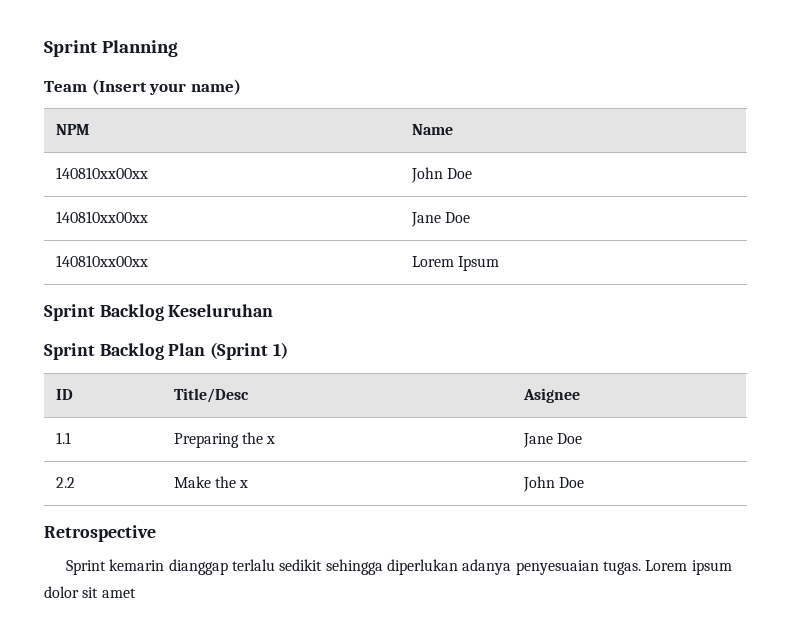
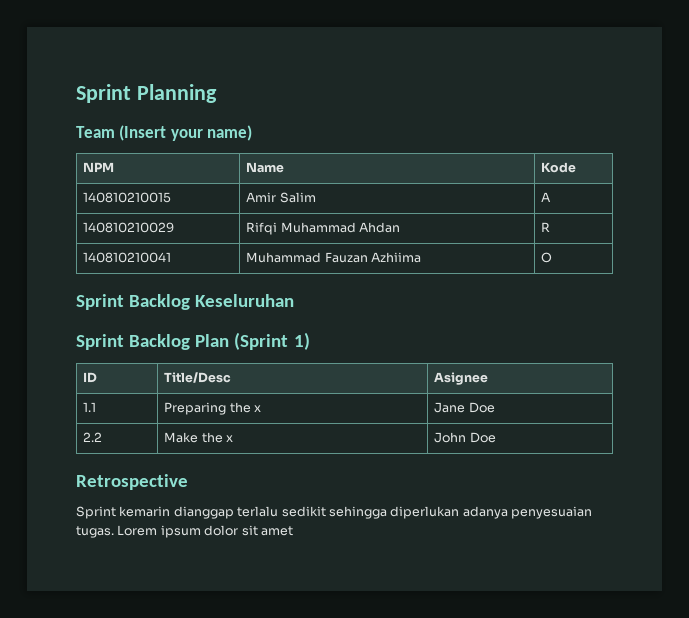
[55,167,148,179] [410,167,473,183] [55,211,148,223] [410,212,471,227] [55,255,148,267] [411,256,500,271] // 140810xx00xx | John Doe // 140810xx00xx | Jane Doe // 140810xx00xx | Lorem Ipsum -> [541,162,577,173] [83,192,172,203] [246,192,316,203] [541,192,552,202] [83,222,175,233] [246,222,401,235] [541,222,551,232] [83,252,172,263] [246,252,422,263] [541,252,553,263] | Kode // 140810210015 | Amir Salim | A // 140810210029 | Rifqi Muhammad Ahdan | R // 140810210041 | Muhammad Fauzan Azhiima | O

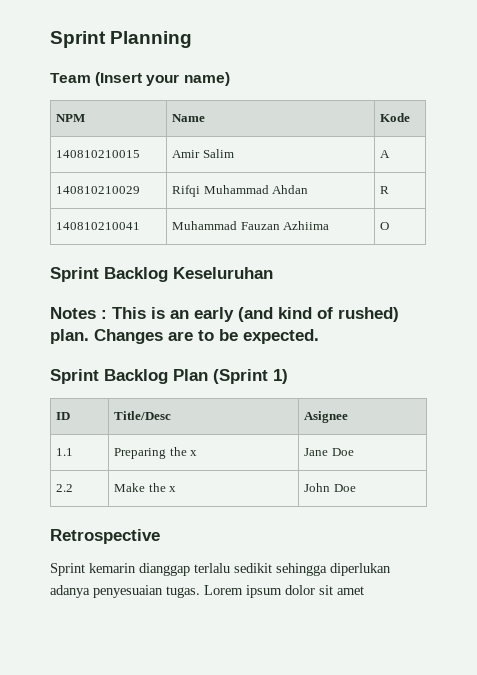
(295, 300) none -> [50,307,399,322] [50,329,319,344] // Notes : This is an early (and kind of rushed) plan. Changes are to be expected.

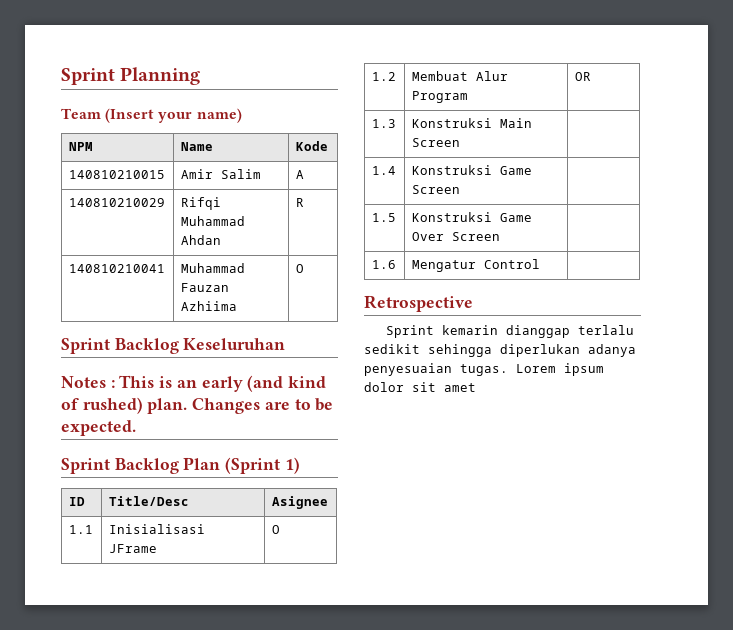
[114,447,198,459] [304,448,354,456] [56,484,74,492] [114,483,177,492] [304,483,356,492] Preparing the x | Jane Doe // 2.2 | Make the x | John Doe -> [108,524,205,534] [108,544,157,553] [271,525,280,534] [371,72,396,81] [411,71,508,81] [411,91,468,103] [574,72,591,81] [371,119,396,128] [411,118,532,128] [411,138,460,147] [371,166,396,175] [411,165,532,175] [411,185,460,194] [371,213,396,222] [411,212,532,222] [411,232,500,241] [371,260,396,269] [411,259,540,272] Inisialisasi JFrame | O // 1.2 | Membuat Alur Program | OR // 1.3 | Konstruksi Main Screen | // 1.4 | Konstruksi Game Screen | // 1.5 | Konstruksi Game Over Screen | // 1.6 | Mengatur Control |

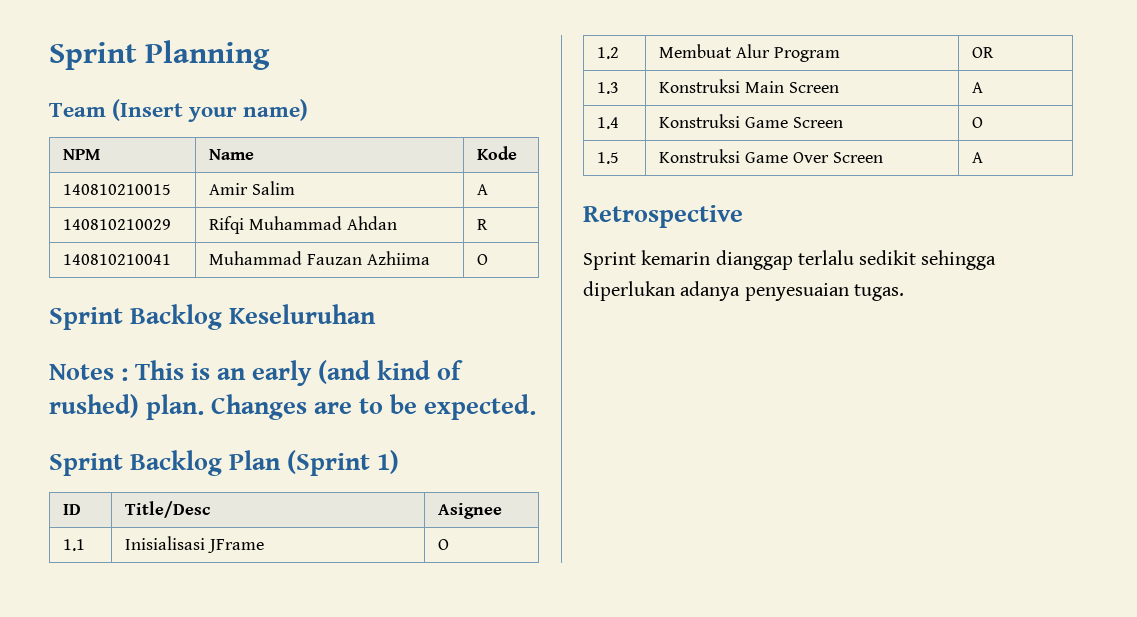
(460, 142) none -> [972,82,984,93] A
(460, 189) none -> [972,117,984,128] O
[371,260,396,269] [411,259,540,272] // 1.6 | Mengatur Control | -> [972,152,984,163] A
[516,363,604,376] [364,382,476,392] Lorem ipsum dolor sit amet -> (904, 292) none

